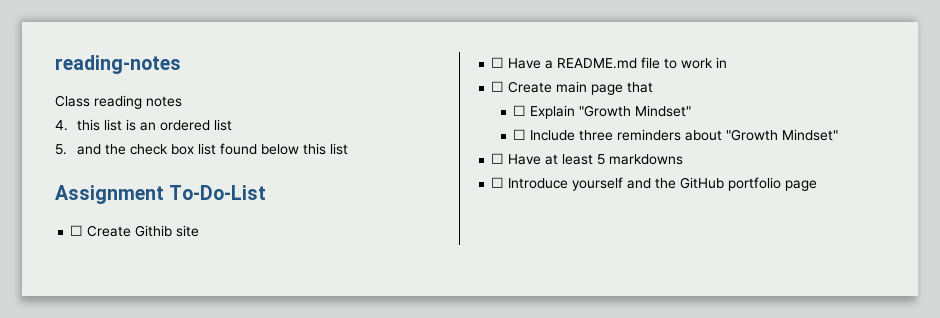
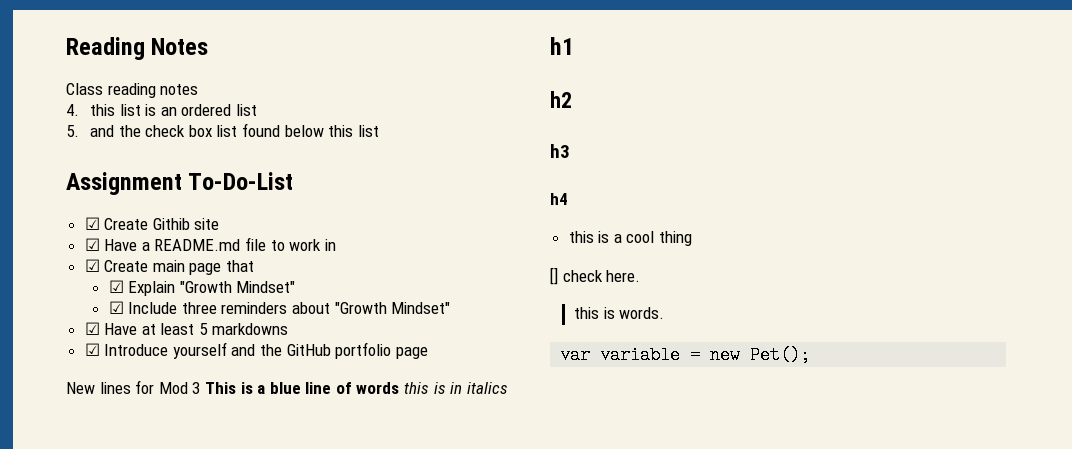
[55,55,181,74] reading-notes -> [66,37,209,60] Reading Notes
[70,225,84,236] ☐ -> [84,217,100,230] ☑
[491,57,505,68] ☐ -> [84,238,100,251] ☑
[491,81,505,92] ☐ -> [84,259,100,272] ☑
[513,105,527,116] ☐ -> [108,280,124,293] ☑
[513,129,527,140] ☐ -> [108,301,124,314] ☑
[491,153,505,164] ☐ -> [84,322,100,335] ☑
[491,177,505,188] ☐ -> [84,343,100,356] ☑
(818, 185) none -> [66,380,508,394] [550,37,574,55] [550,91,572,108] [550,144,570,158] [550,193,568,205] [568,231,693,246] [550,267,641,285] [574,307,665,319] [560,346,811,364] // New lines for Mod 3 This is a blue line of words this is in italics // h1 // h2 // h3 // h4 // this is a cool thing // [] check here. // this is words. // var variable = new Pet();

